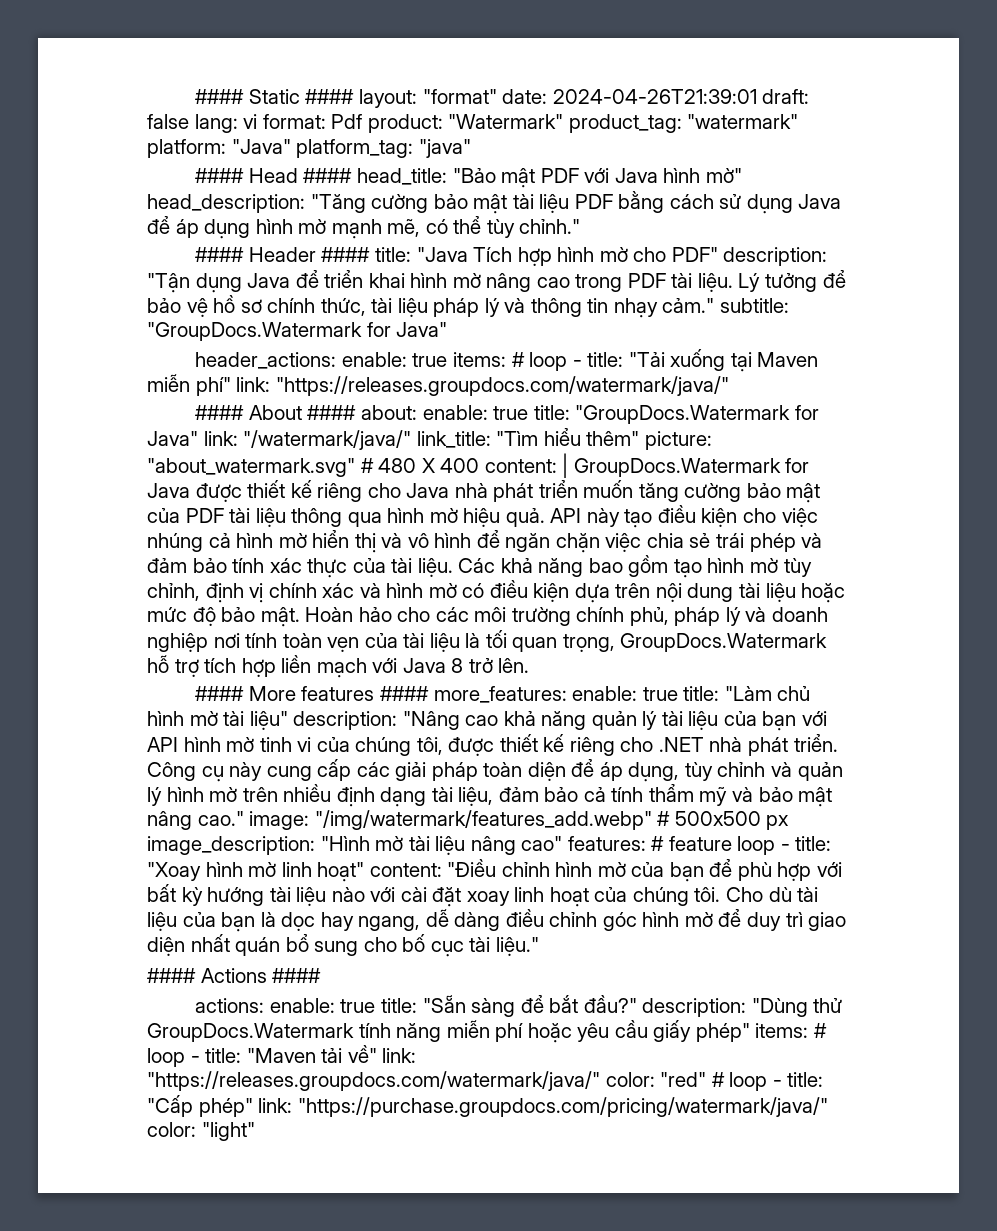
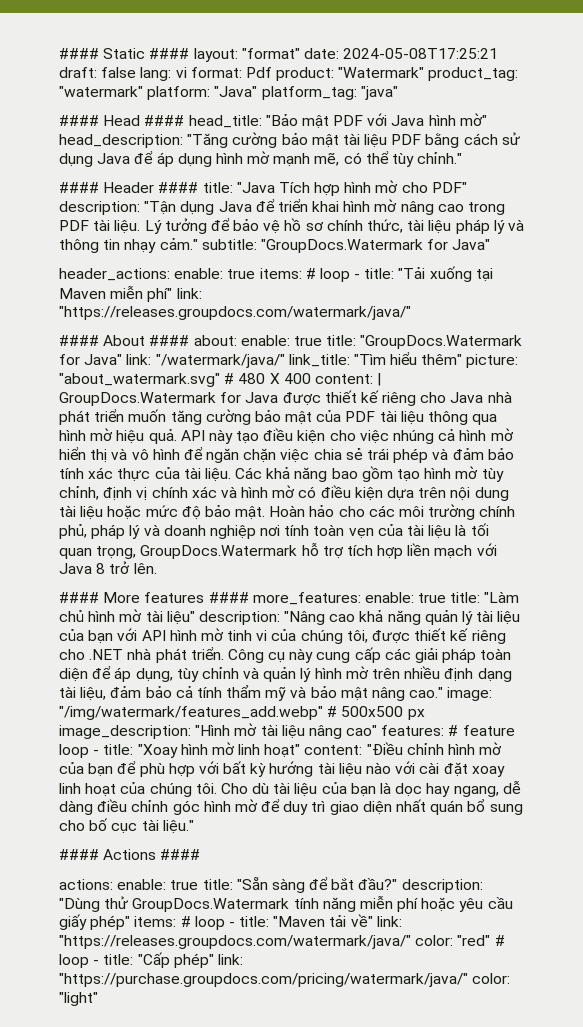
[552,89,757,104] 2024-04-26T21:39:01 -> [343,48,499,59] 2024-05-08T17:25:21

